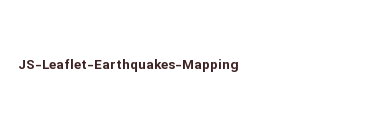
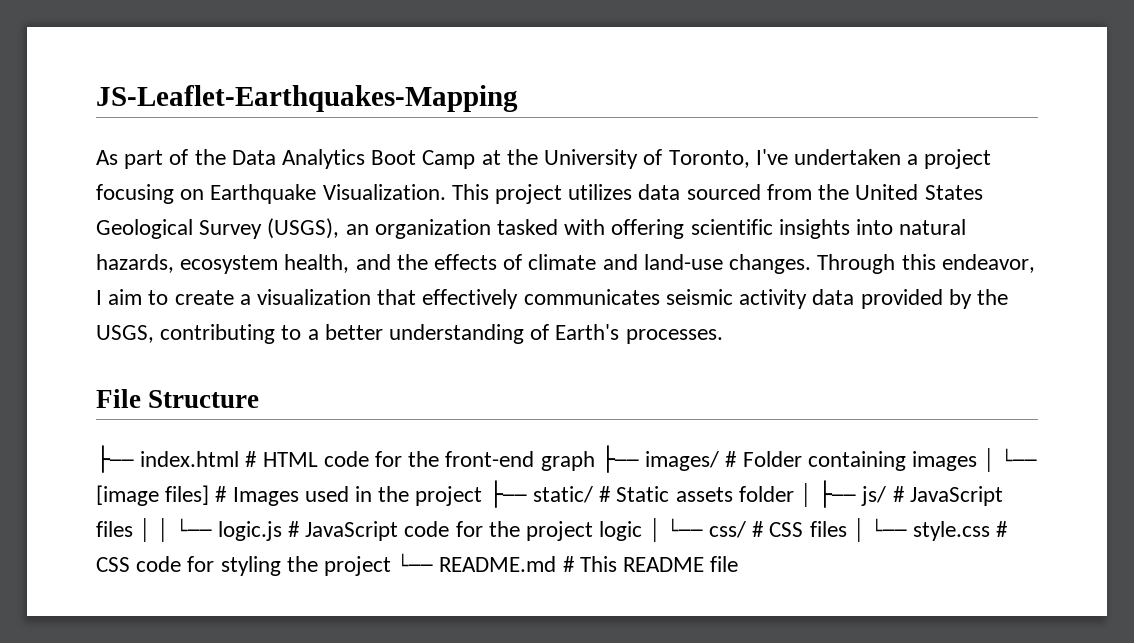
(239, 65) none -> [96,149,992,169] [96,184,983,204] [96,218,967,239] [96,254,1035,274] [96,289,1008,309] [96,324,723,344] [96,389,260,408] [96,445,1038,473] [96,480,1003,508] [96,518,1009,542] [96,553,739,576] // As part of the Data Analytics Boot Camp at the University of Toronto, I've undertaken a project focusing on Earthquake Visualization. This project utilizes data sourced from the United States Geological Survey (USGS), an organization tasked with offering scientific insights into natural hazards, ecosystem health, and the effects of climate and land-use changes. Through this endeavor, I aim to create a visualization that effectively communicates seismic activity data provided by the USGS, contributing to a better understanding of Earth's processes. // File Structure // ├── index.html # HTML code for the front-end graph ├── images/ # Folder containing images │ └── [image files] # Images used in the project ├── static/ # Static assets folder │ ├── js/ # JavaScript files │ │ └── logic.js # JavaScript code for the project logic │ └── css/ # CSS files │ └── style.css # CSS code for styling the project └── README.md # This README file

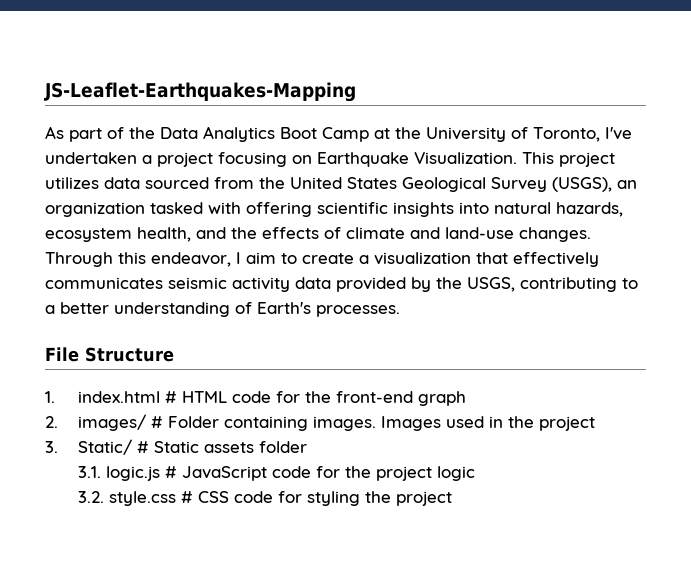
[96,445,134,473] ├── -> [45,391,55,403] 1.
[600,445,639,473] ├── -> [45,416,58,428] // 2.
[911,448,1038,472] [96,485,228,506] images │ └── [image files] # -> [312,416,376,431] images.
[488,480,593,508] ├── static/ -> [45,439,132,455] // 3. Static/
[799,480,1003,508] [96,518,212,542] │ ├── js/ # JavaScript files │ │ └── -> [77,466,101,478] // 3.1.
[648,518,907,542] │ └── css/ # CSS files │ └── -> [77,491,104,503] // 3.2.
[397,553,739,572] └── README.md # This README file -> (452, 498) none

